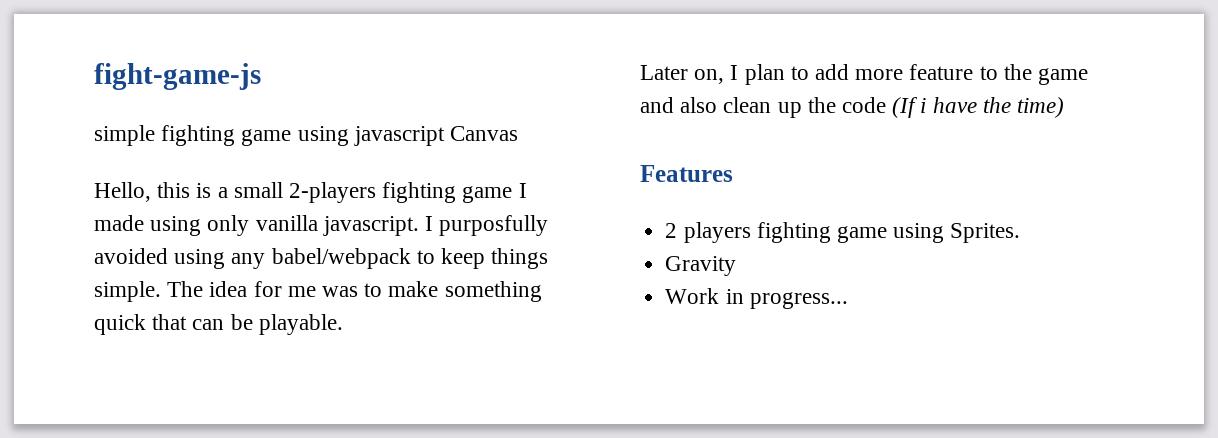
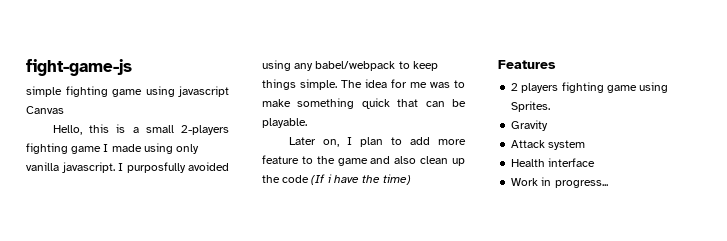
(737, 266) none -> [511,140,586,150] [511,158,596,167] // Attack system // Health interface

